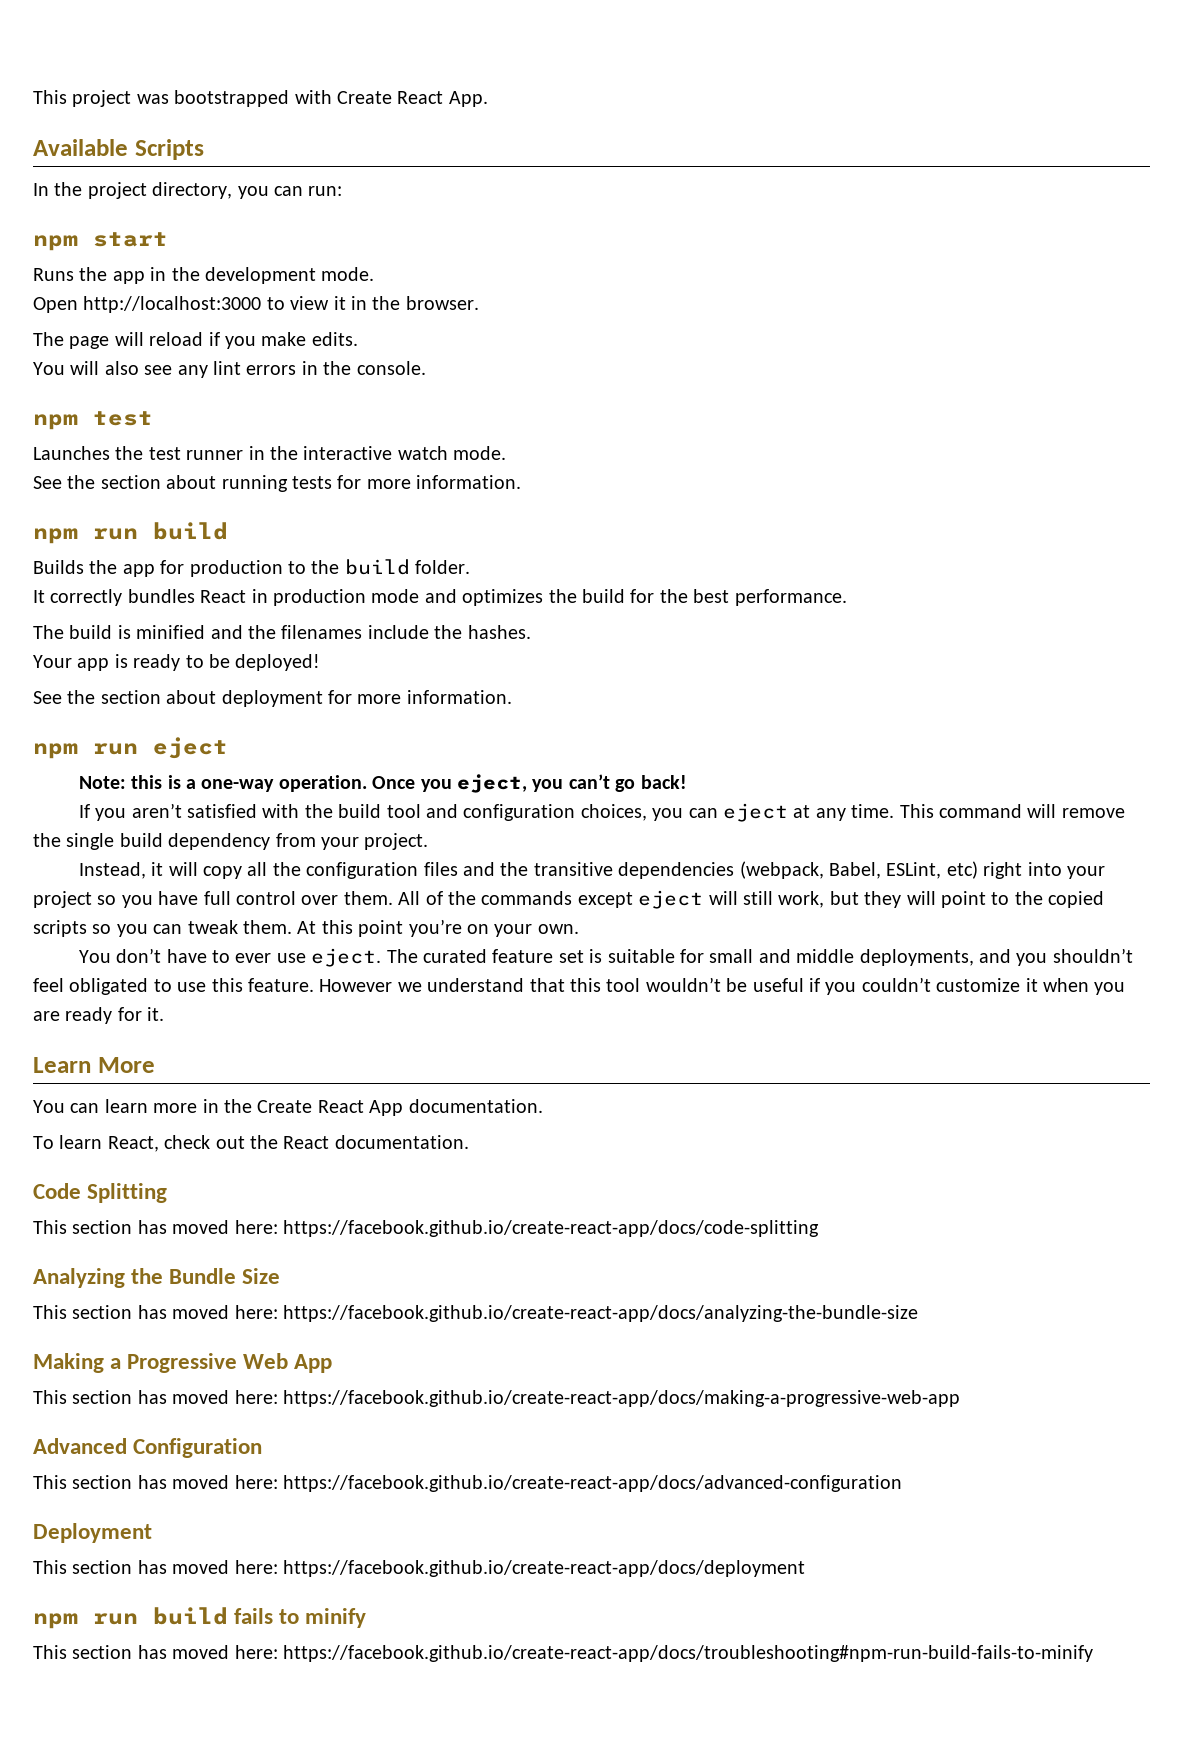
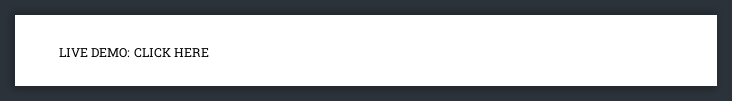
[33,90,488,107] [33,139,204,160] [33,182,343,199] [33,232,168,251] [33,267,375,284] [33,296,479,313] [33,332,358,349] [33,361,426,378] [33,411,153,430] [33,446,507,460] [33,475,522,492] [33,522,228,544] [33,559,471,577] [33,589,847,606] [33,625,531,639] [33,654,321,671] [33,690,512,707] [33,737,228,759] [78,774,687,793] [78,803,1125,822] [33,833,429,850] [78,861,1106,879] [33,890,1105,909] [33,919,579,937] [78,948,1133,967] [33,977,1126,995] [33,1007,165,1024] [33,1057,155,1073] [33,1099,543,1116] [33,1135,469,1152] [33,1183,168,1203] [33,1220,819,1237] [33,1268,281,1288] [33,1305,918,1322] [33,1353,333,1373] [33,1390,960,1407] [33,1438,263,1458] [33,1475,902,1492] [33,1523,152,1543] [33,1560,805,1577] [33,1607,367,1629] [33,1645,1093,1662] This project was bootstrapped with Create React App. // Available Scripts // In the project directory, you can run: // npm start // Runs the app in the development mode. // Open http://localhost:3000 to view it in the browser. // The page will reload if you make edits. // You will also see any lint errors in the console. // npm test // Launches the test runner in the interactive watch mode. // See the section about running tests for more information. // npm run build // Builds the app for production to the build folder. // It correctly bundles React in production mode and optimizes the build for the best performance. // The build is minified and the filenames include the hashes. // Your app is ready to be deployed! // See the section about deployment for more information. // npm run eject // Note: this is a one-way operation. Once you eject, you can’t go back! // If you aren’t satisfied with the build tool and configuration choices, you can eject at any time. This command will remove the single build dependency from your project. // Instead, it will copy all the configuration files and the transitive dependencies (webpack, Babel, ESLint, etc) right into your project so you have full control over them. All of the commands except eject will still work, but they will point to the copied scripts so you can tweak them. At this point you’re on your own. // You don’t have to ever use eject. The curated feature set is suitable for small and middle deployments, and you shouldn’t feel obligated to use this feature. However we understand that this tool wouldn’t be useful if you couldn’t customize it when you are ready for it. // Learn More // You can learn more in the Create React App documentation. // To learn React, check out the React documentation. // Code Splitting // This section has moved here: https://facebook.github.io/create-react-app/docs/code-splitting // Analyzing the Bundle Size // This section has moved here: https://facebook.github.io/create-react-app/docs/analyzing-the-bundle-size // Making a Progressive Web App // This section has moved here: https://facebook.github.io/create-react-app/docs/making-a-progressive-web-app // Advanced Configuration // This section has moved here: https://facebook.github.io/create-react-app/docs/advanced-configuration // Deployment // This section has moved here: https://facebook.github.io/create-react-app/docs/deployment // npm run build fails to minify // This section has moved here: https://facebook.github.io/create-react-app/docs/troubleshooting#npm-run-build-fails-to-minify -> [59,48,210,58] LIVE DEMO: CLICK HERE

